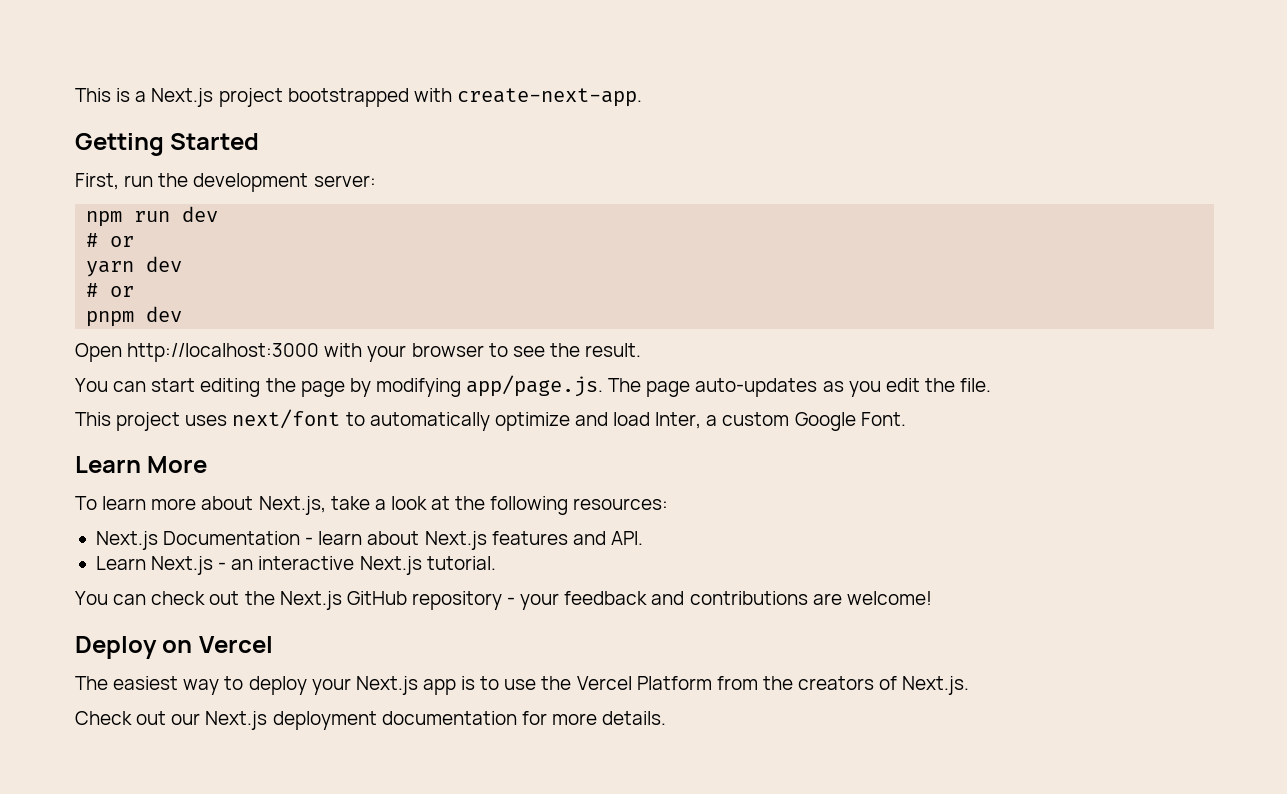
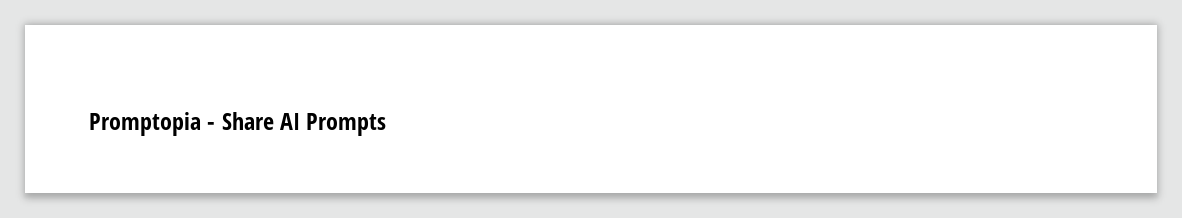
[75,88,642,107] [75,133,260,156] [75,173,376,192] [86,206,219,227] [86,233,135,247] [86,256,183,277] [86,283,135,297] [86,306,183,327] [75,343,642,362] [75,375,992,397] [75,409,906,431] [75,456,208,473] [75,496,669,515] [95,531,643,550] [95,556,496,575] [75,591,932,610] [75,636,273,659] [75,676,970,695] [75,711,667,730] This is a Next.js project bootstrapped with create-next-app. // Getting Started // First, run the development server: // npm run dev // # or // yarn dev // # or // pnpm dev // Open http://localhost:3000 with your browser to see the result. // You can start editing the page by modifying app/page.js. The page auto-updates as you edit the file. // This project uses next/font to automatically optimize and load Inter, a custom Google Font. // Learn More // To learn more about Next.js, take a look at the following resources: // Next.js Documentation - learn about Next.js features and API. // Learn Next.js - an interactive Next.js tutorial. // You can check out the Next.js GitHub repository - your feedback and contributions are welcome! // Deploy on Vercel // The easiest way to deploy your Next.js app is to use the Vercel Platform from the creators of Next.js. // Check out our Next.js deployment documentation for more details. -> [89,112,387,136] Promptopia - Share AI Prompts

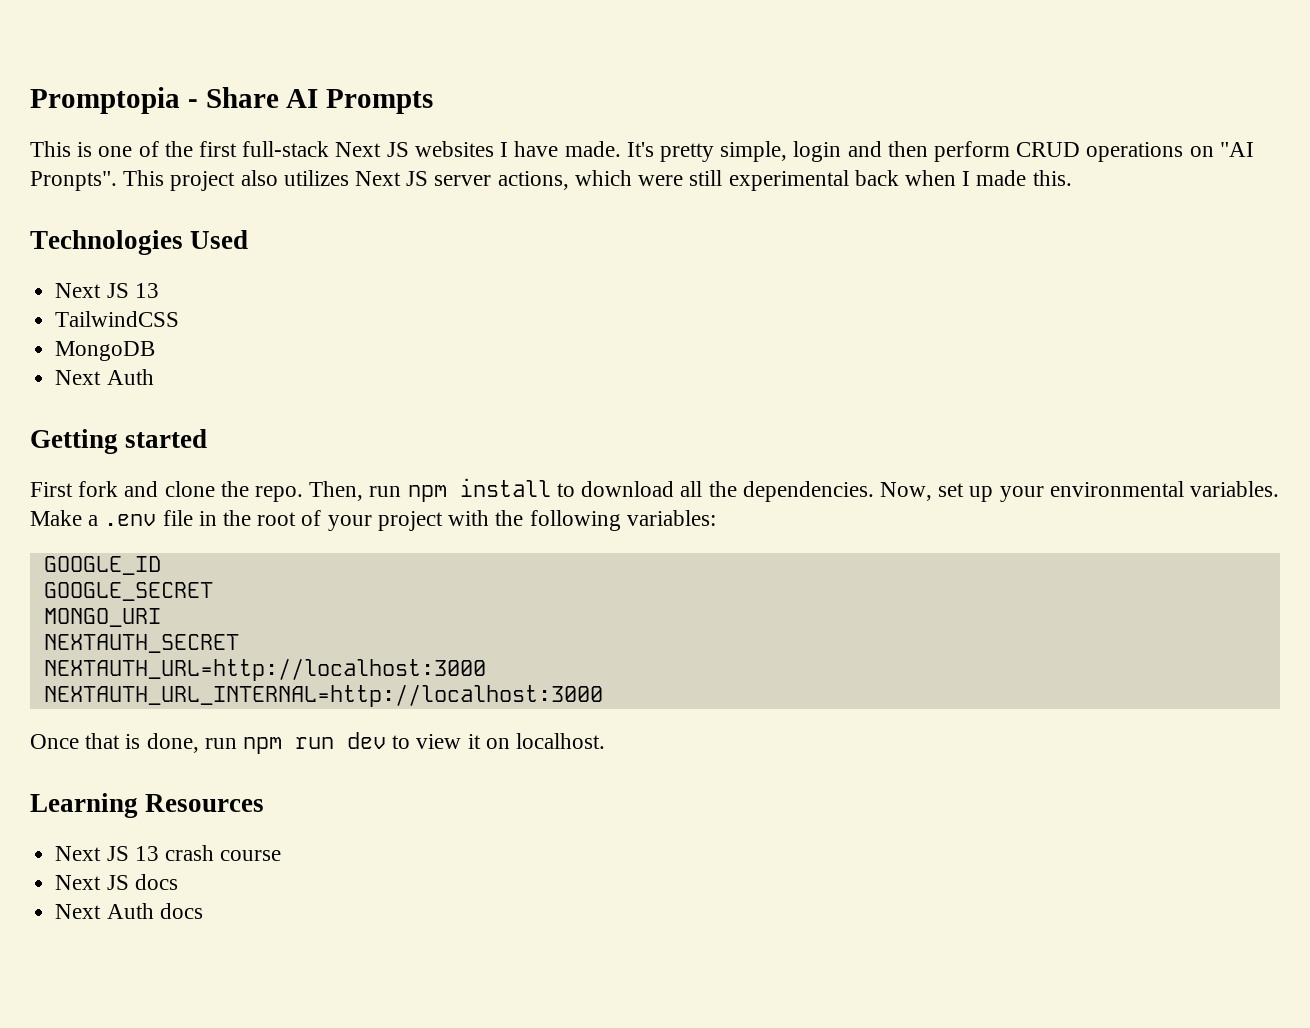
(387, 124) none -> [30,141,1254,162] [30,170,1072,191] [30,230,249,255] [55,283,159,298] [55,311,180,327] [55,341,156,361] [55,369,154,385] [30,429,208,454] [30,478,1279,502] [30,510,716,531] [43,556,161,575] [43,582,213,601] [43,608,161,627] [43,634,239,653] [43,658,486,681] [43,684,603,707] [30,732,606,754] [30,793,265,818] [55,845,282,861] [55,874,178,890] [55,903,203,919] // This is one of the first full-stack Next JS websites I have made. It's pretty simple, login and then perform CRUD operations on "AI Pronpts". This project also utilizes Next JS server actions, which were still experimental back when I made this. // Technologies Used // Next JS 13 // TailwindCSS // MongoDB // Next Auth // Getting started // First fork and clone the repo. Then, run npm install to download all the dependencies. Now, set up your environmental variables. Make a .env file in the root of your project with the following variables: // GOOGLE_ID // GOOGLE_SECRET // MONGO_URI // NEXTAUTH_SECRET // NEXTAUTH_URL=http://localhost:3000 // NEXTAUTH_URL_INTERNAL=http://localhost:3000 // Once that is done, run npm run dev to view it on localhost. // Learning Resources // Next JS 13 crash course // Next JS docs // Next Auth docs

